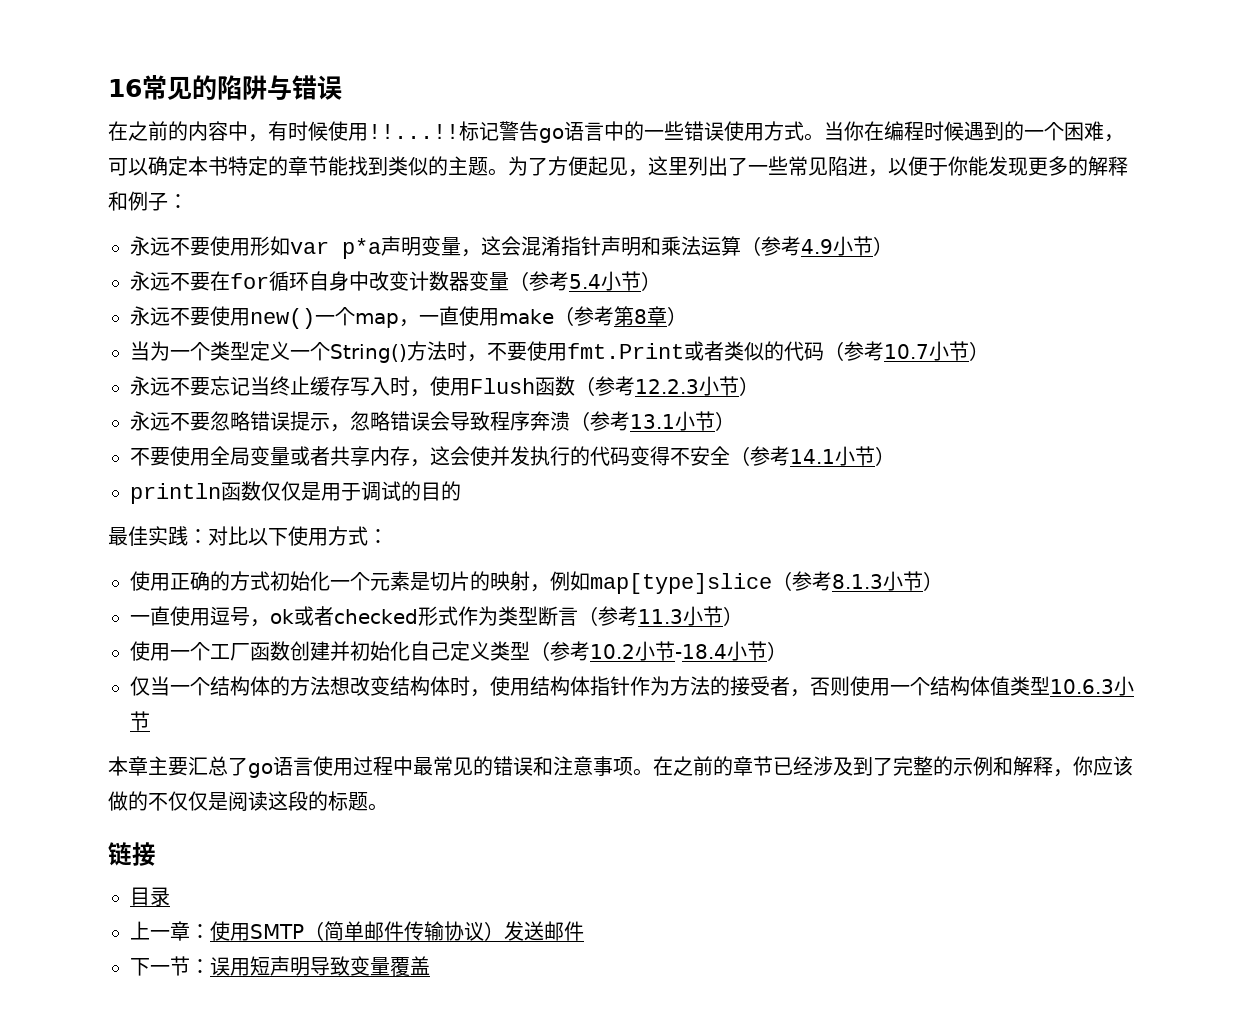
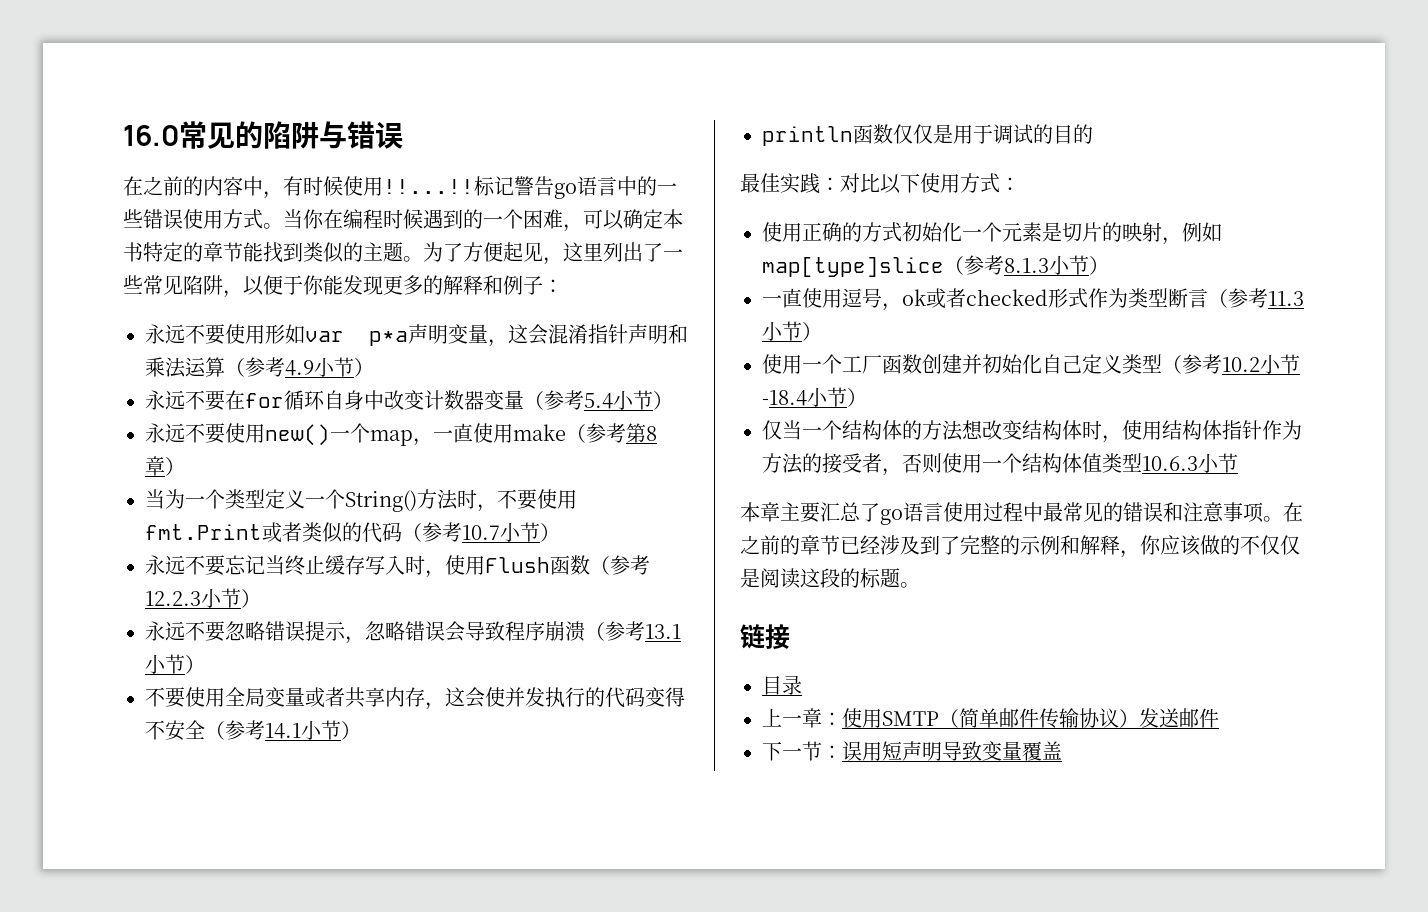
[108,79,142,97] 16 -> [123,125,179,146] 16.0
[848,156,868,176] 进 -> [203,275,223,295] 阱
[530,411,550,431] 奔 -> [545,621,565,641] 崩

